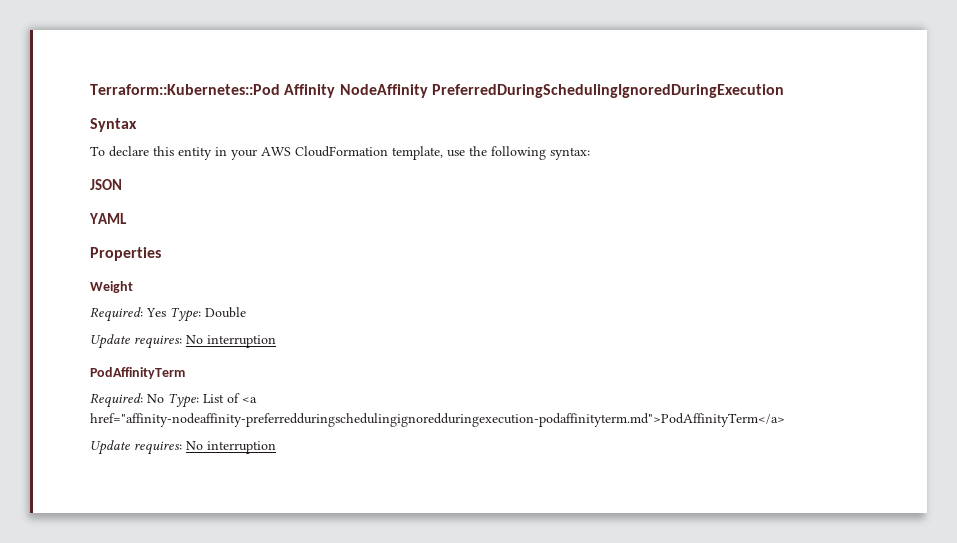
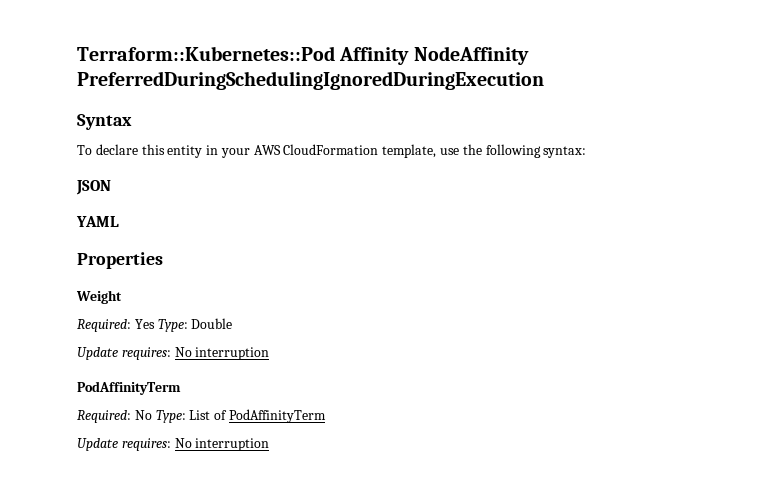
[242,397,257,403] [90,413,785,427] <a href="affinity-nodeaffinity-preferredduringschedulingignoredduringexecution-podaffinityterm.md">PodAffinityTerm</a> -> [228,409,326,423] PodAffinityTerm

